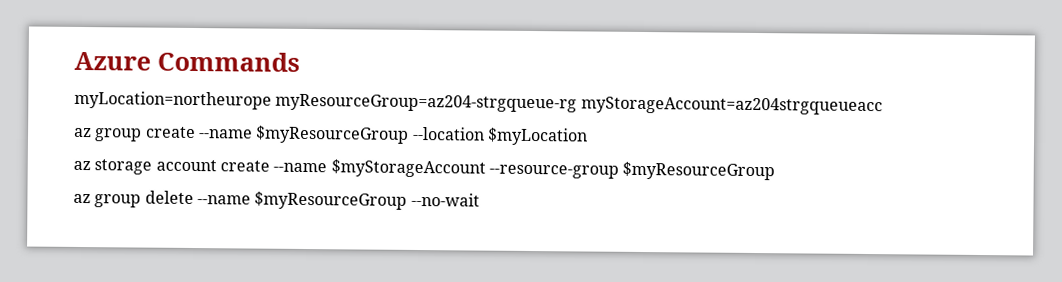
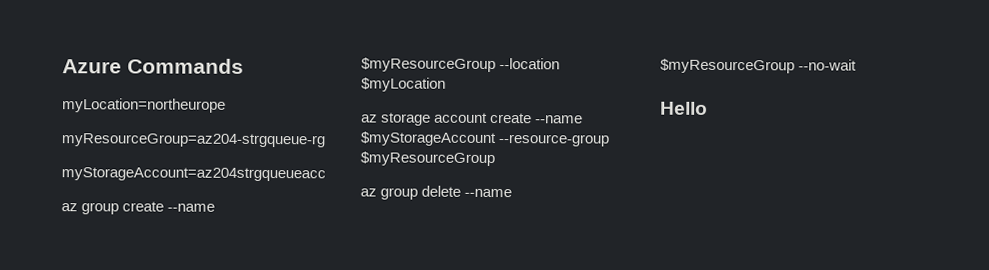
(272, 100) none -> (226, 105) //
(578, 103) none -> (326, 140) //
(480, 199) none -> [660,101,708,115] // Hello

